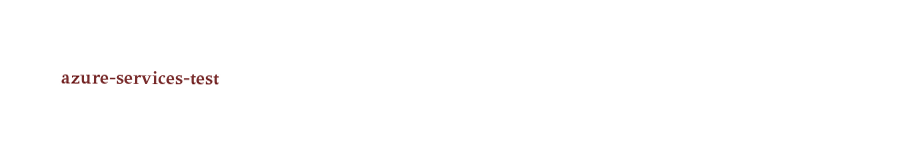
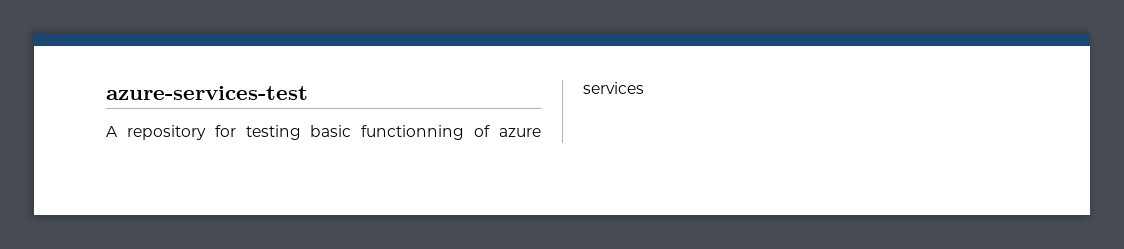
(220, 78) none -> [106,125,541,140] [583,82,644,94] // A repository for testing basic functionning of azure services

